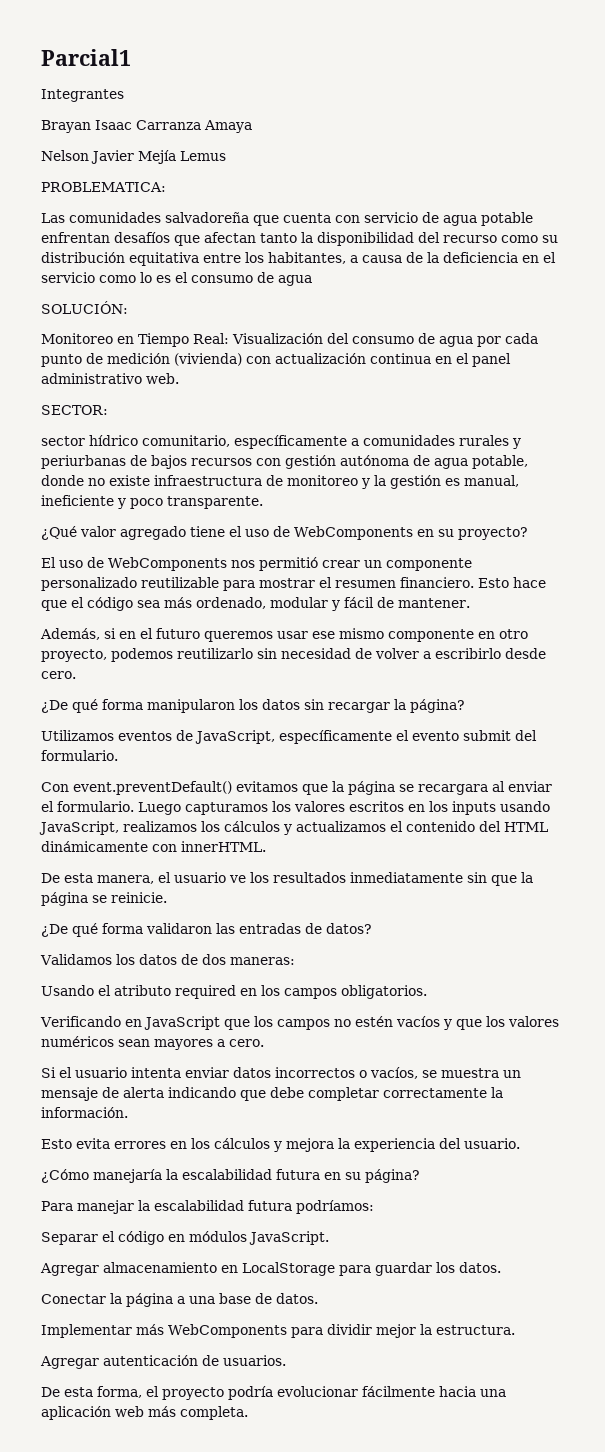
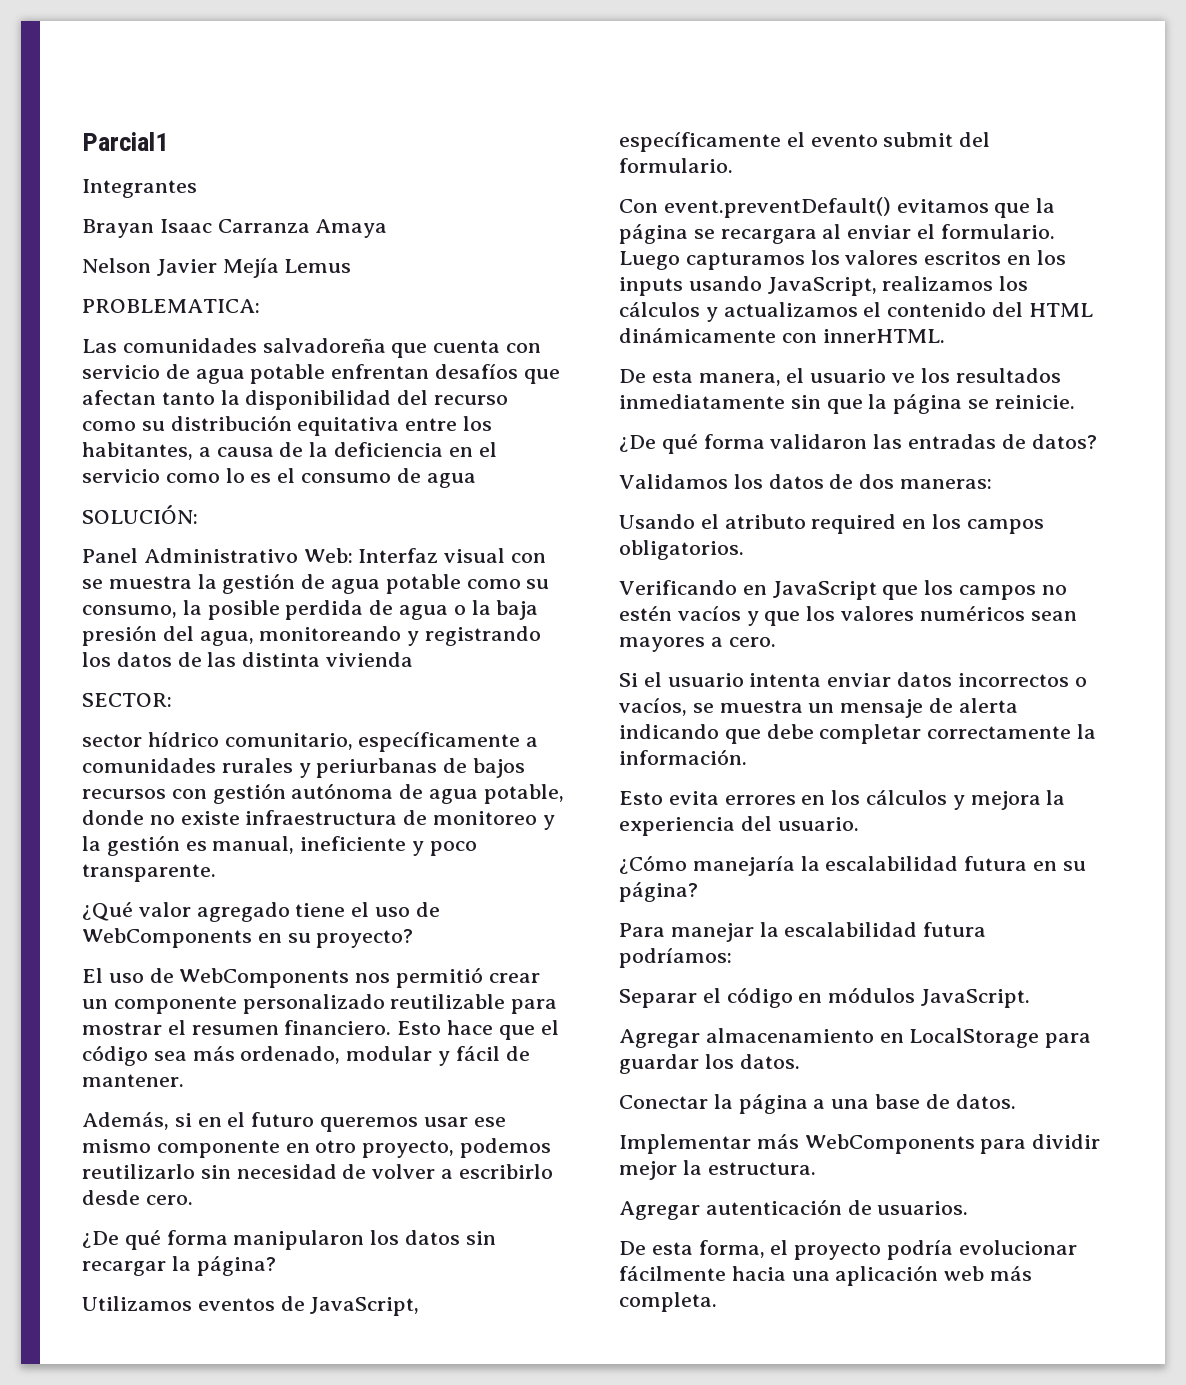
[41,333,538,347] [41,353,511,367] [41,373,179,384] Monitoreo en Tiempo Real: Visualización del consumo de agua por cada punto de medición (vivienda) con actualización continua en el panel administrativo web. -> [82,548,547,563] [82,573,550,594] [82,600,539,620] [82,625,542,646] [82,652,414,667] Panel Administrativo Web: Interfaz visual con se muestra la gestión de agua potable como su consumo, la posible perdida de agua o la baja presión del agua, monitoreando y registrando los datos de las distinta vivienda

